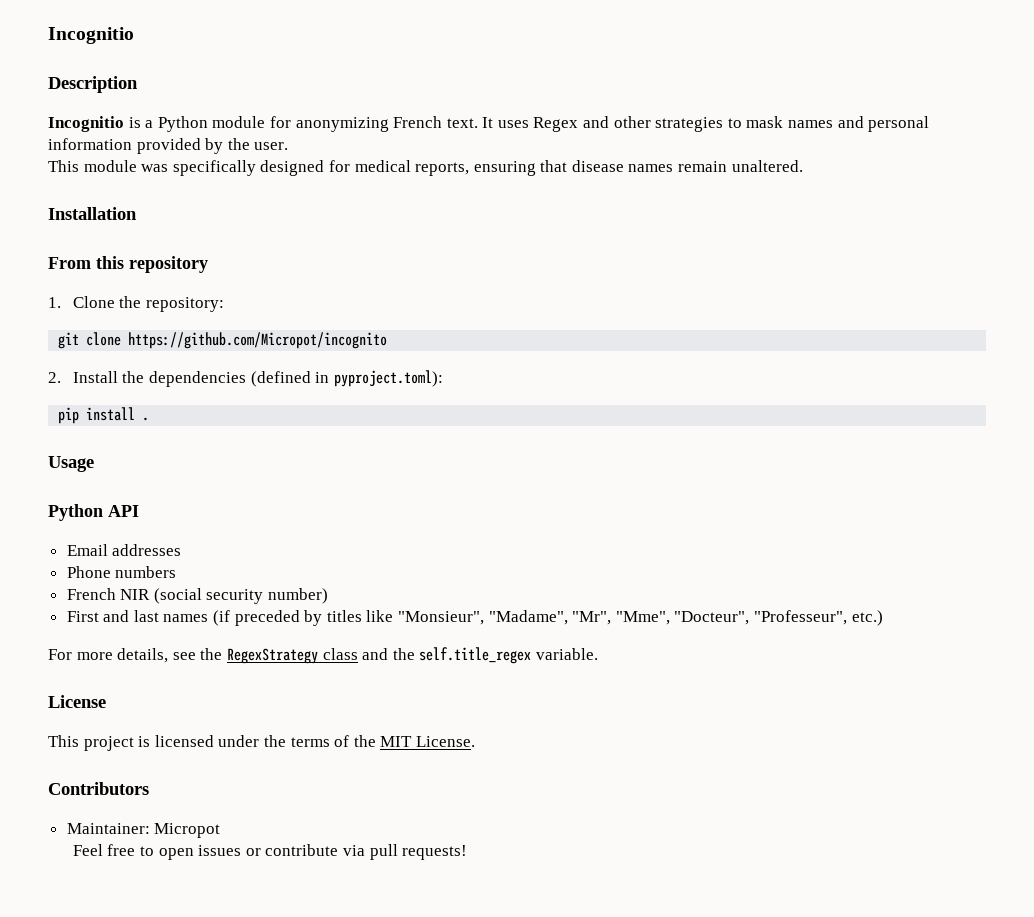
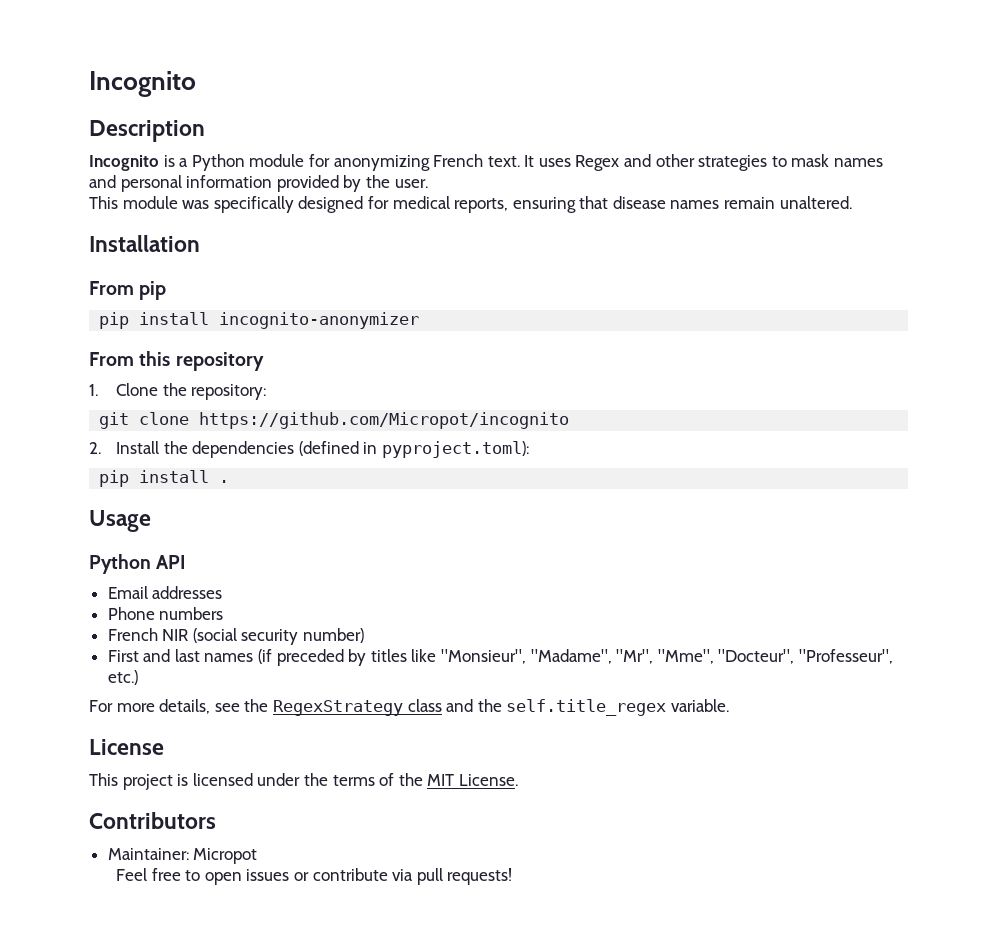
[48,27,134,44] Incognitio -> [89,71,196,97] Incognito
[48,116,124,132] Incognitio -> [89,155,159,171] Incognito
(137, 213) none -> [89,281,167,300] [99,312,420,329] // From pip // pip install incognito-anonymizer

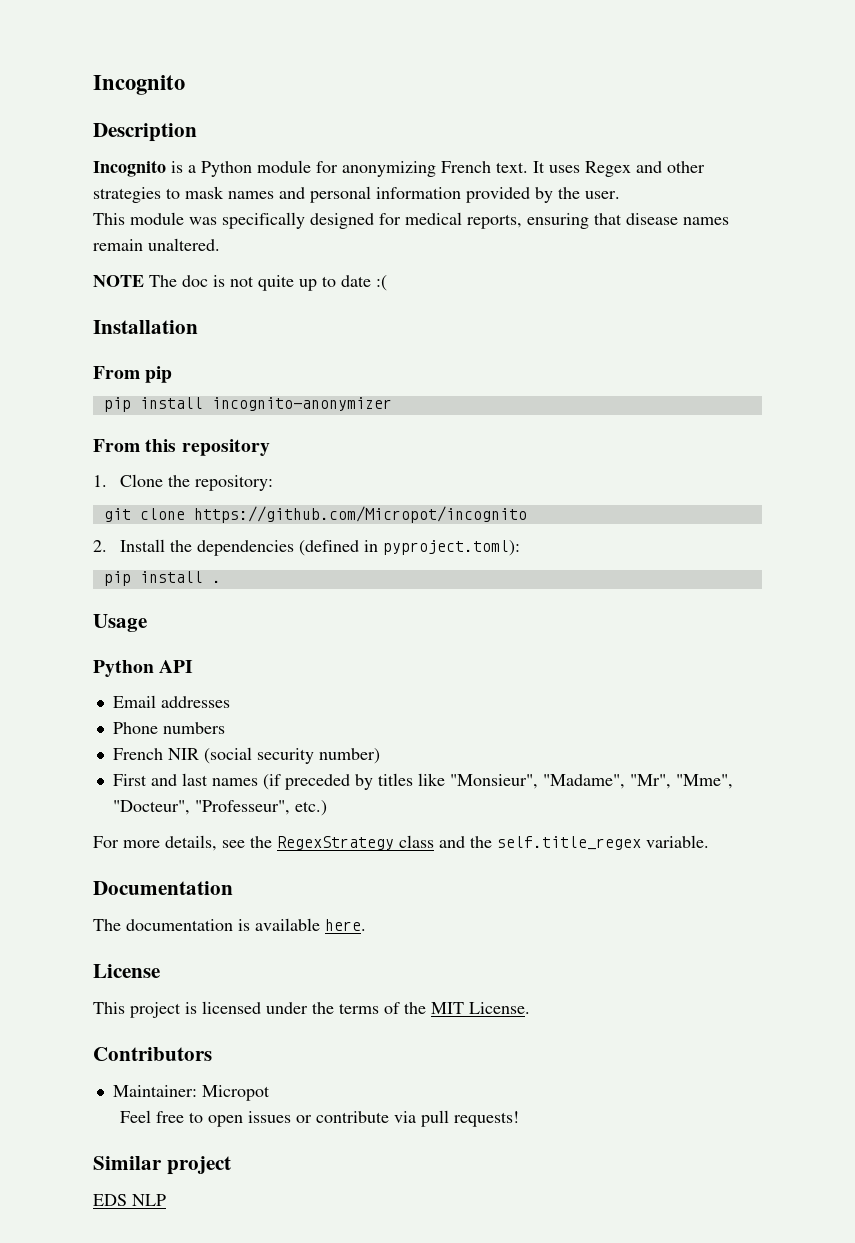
(852, 202) none -> [93,275,387,291] // NOTE The doc is not quite up to date :(
(729, 705) none -> [93,881,233,895] [93,918,366,931] // Documentation // The documentation is available here.
(513, 876) none -> [93,1156,231,1175] [93,1194,166,1206] // Similar project // EDS NLP

